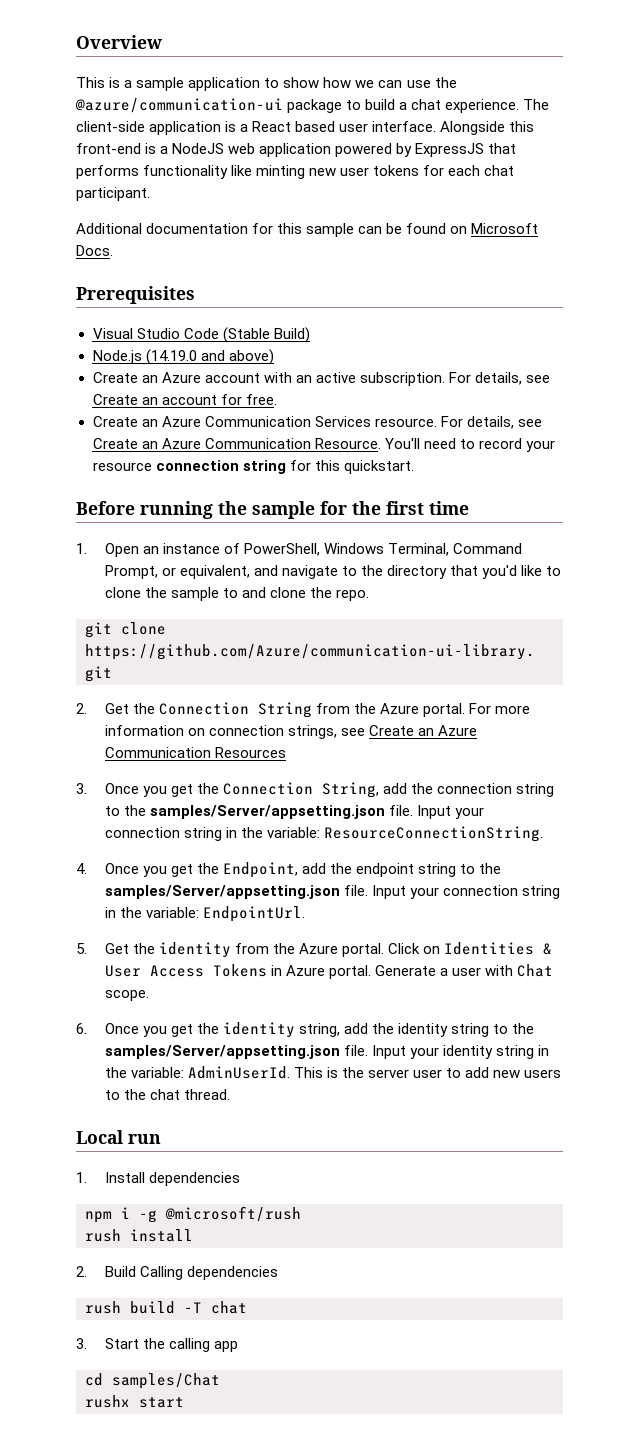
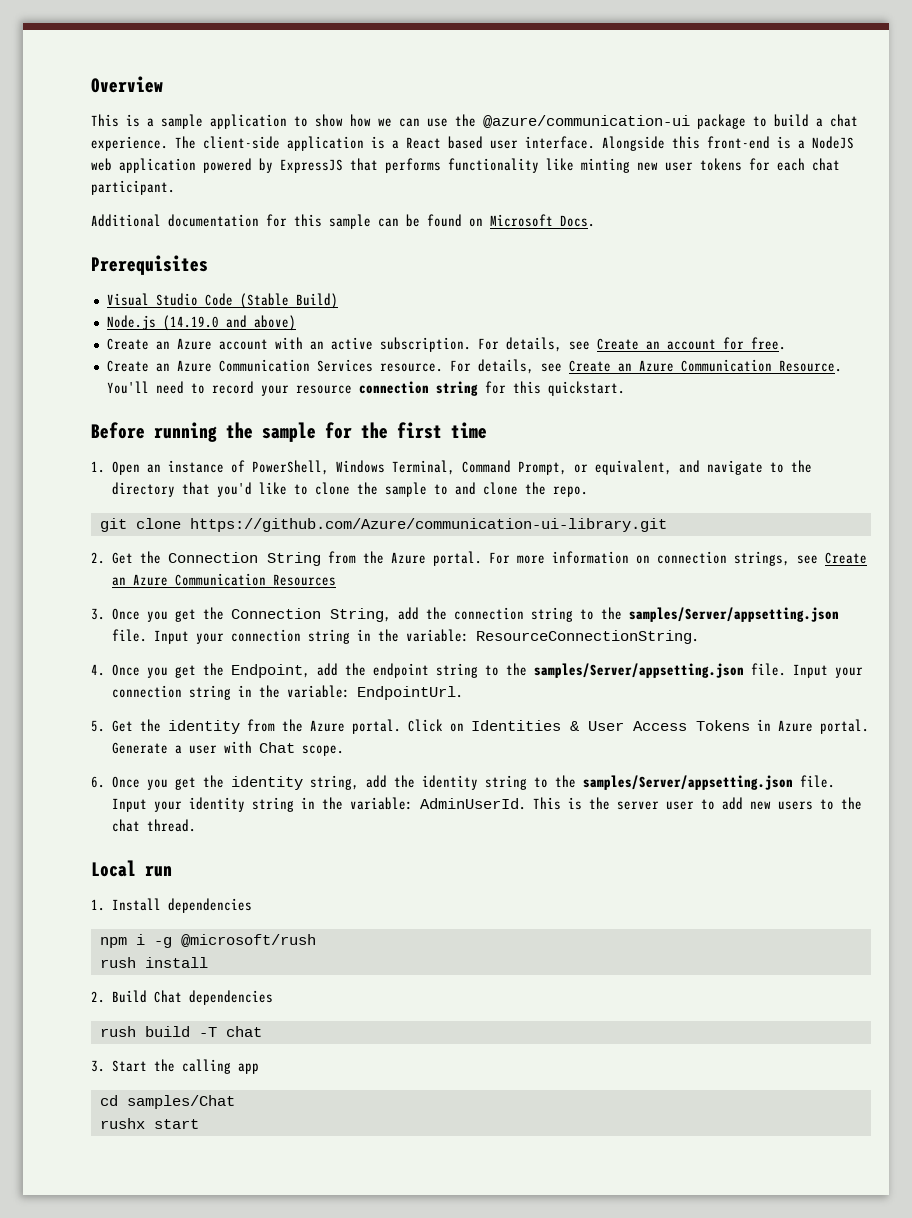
[139,1266,183,1280] Calling -> [154,990,183,1003] Chat

